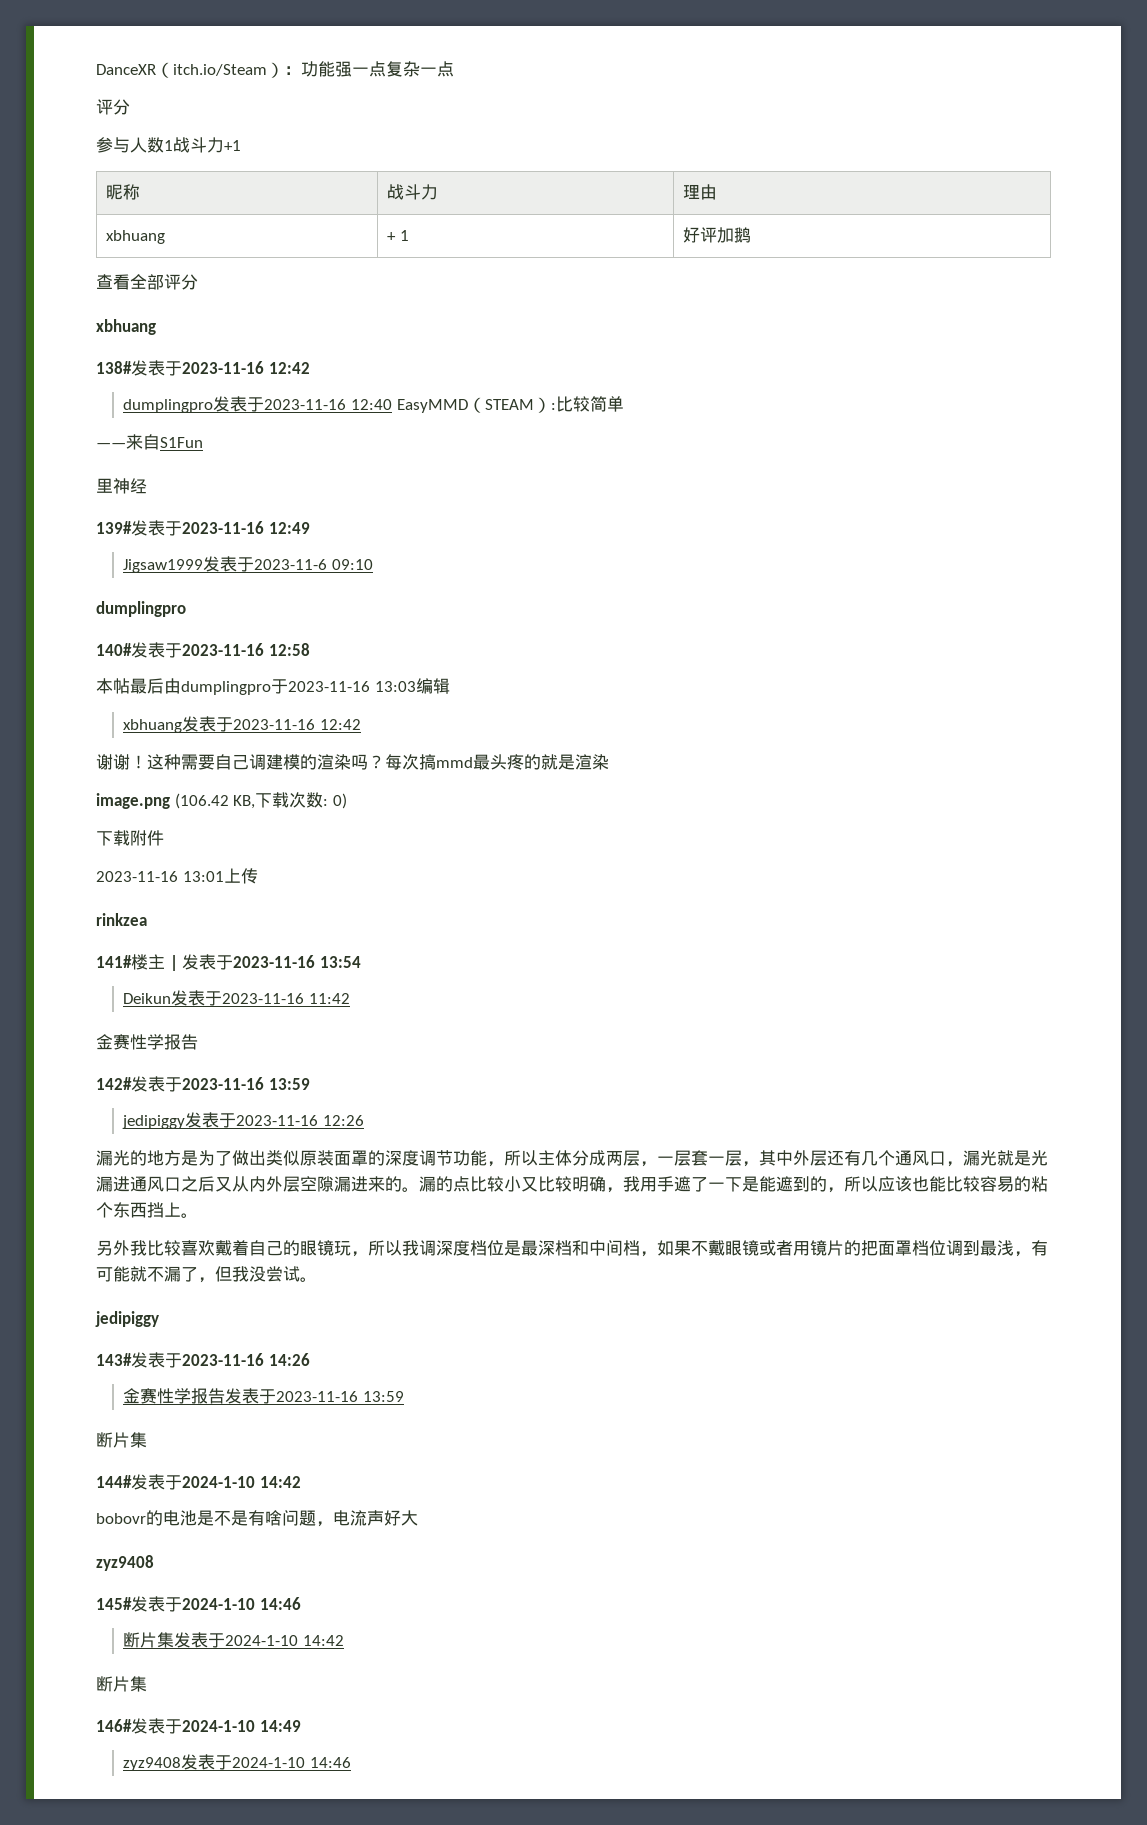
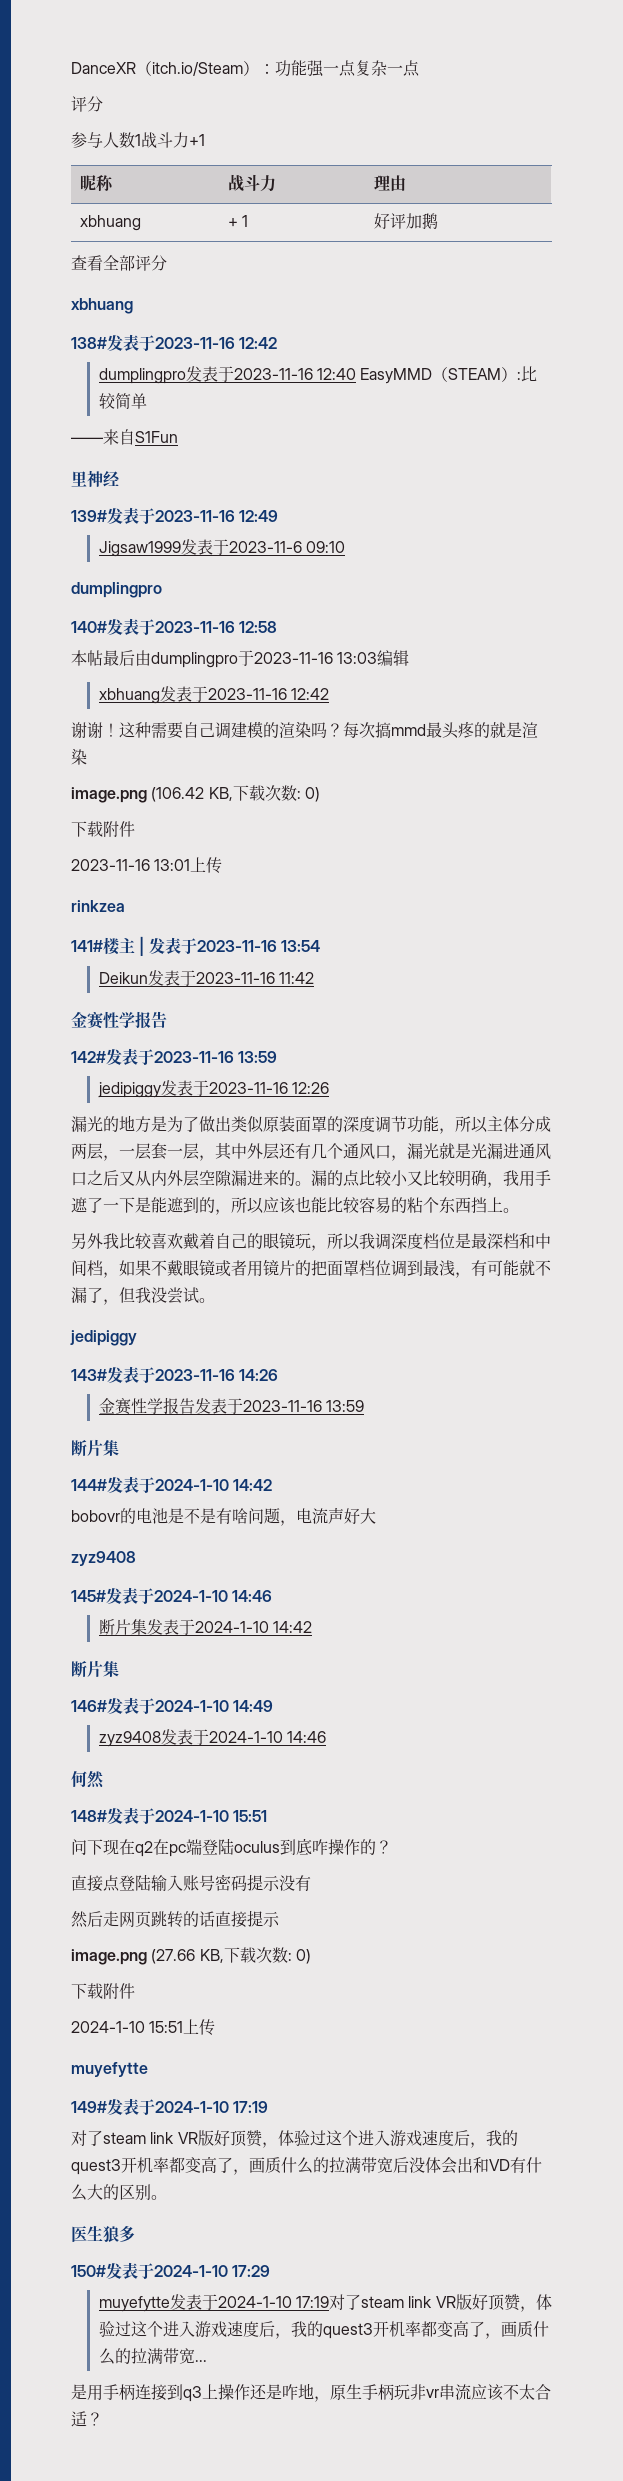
(352, 1762) none -> [71,1770,104,1788] [71,1807,268,1824] [71,1838,392,1857] [71,1874,311,1892] [71,1910,280,1928] [71,1947,311,1965] [71,1983,135,2000] [71,2019,216,2036] [71,2062,148,2077] [71,2098,269,2115] [71,2129,518,2148] [71,2156,542,2175] [71,2184,167,2201] [71,2225,135,2243] [71,2262,271,2279] [98,2293,552,2312] [98,2320,549,2339] [98,2348,207,2365] [71,2383,551,2402] [71,2411,103,2427] // 何然 // 148#发表于2024-1-10 15:51 // 问下现在q2在pc端登陆oculus到底咋操作的？ // 直接点登陆输入账号密码提示没有 // 然后走网页跳转的话直接提示 // image.png (27.66 KB,下载次数: 0) // 下载附件 // 2024-1-10 15:51上传 // muyefytte // 149#发表于2024-1-10 17:19 // 对了steam link VR版好顶赞，体验过这个进入游戏速度后，我的quest3开机率都变高了，画质什么的拉满带宽后没体会出和VD有什么大的区别。 // 医生狼多 // 150#发表于2024-1-10 17:29 // muyefytte发表于2024-1-10 17:19对了steam link VR版好顶赞，体验过这个进入游戏速度后，我的quest3开机率都变高了，画质什么的拉满带宽... // 是用手柄连接到q3上操作还是咋地，原生手柄玩非vr串流应该不太合适？

